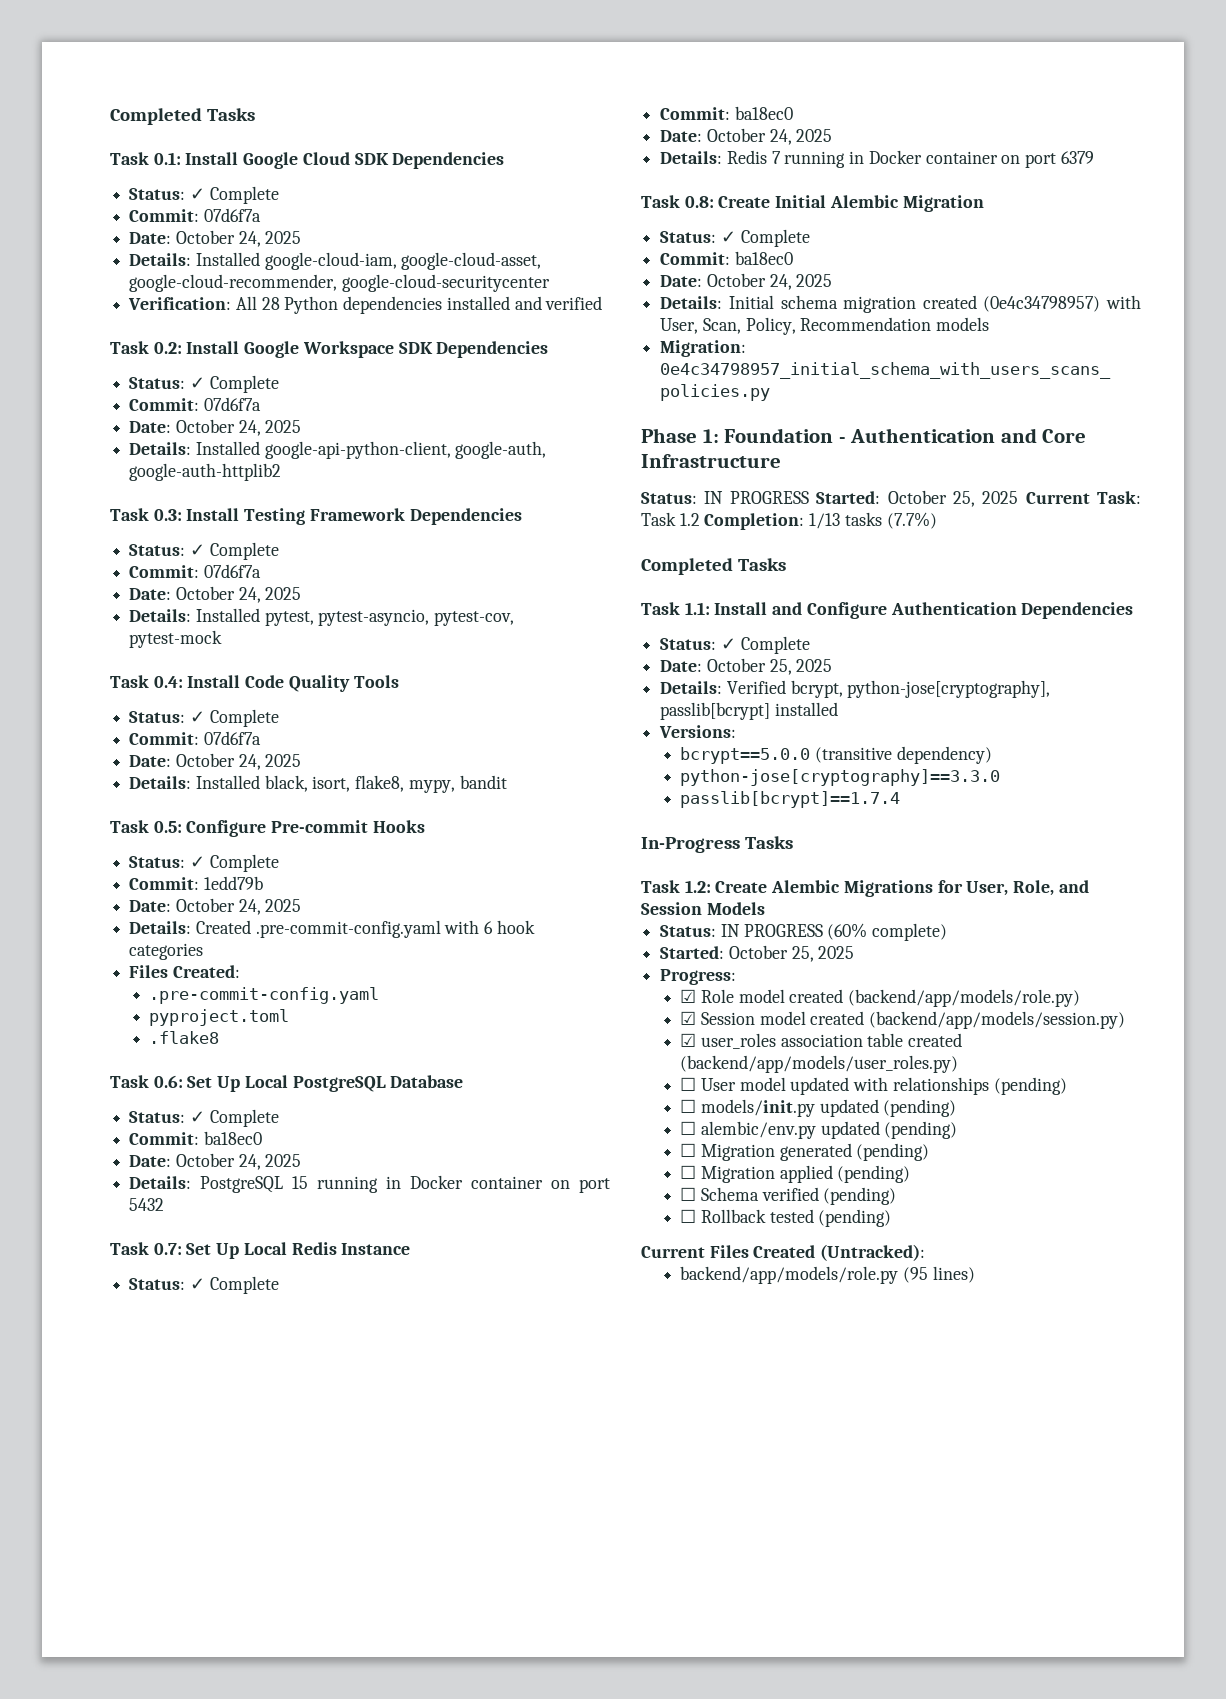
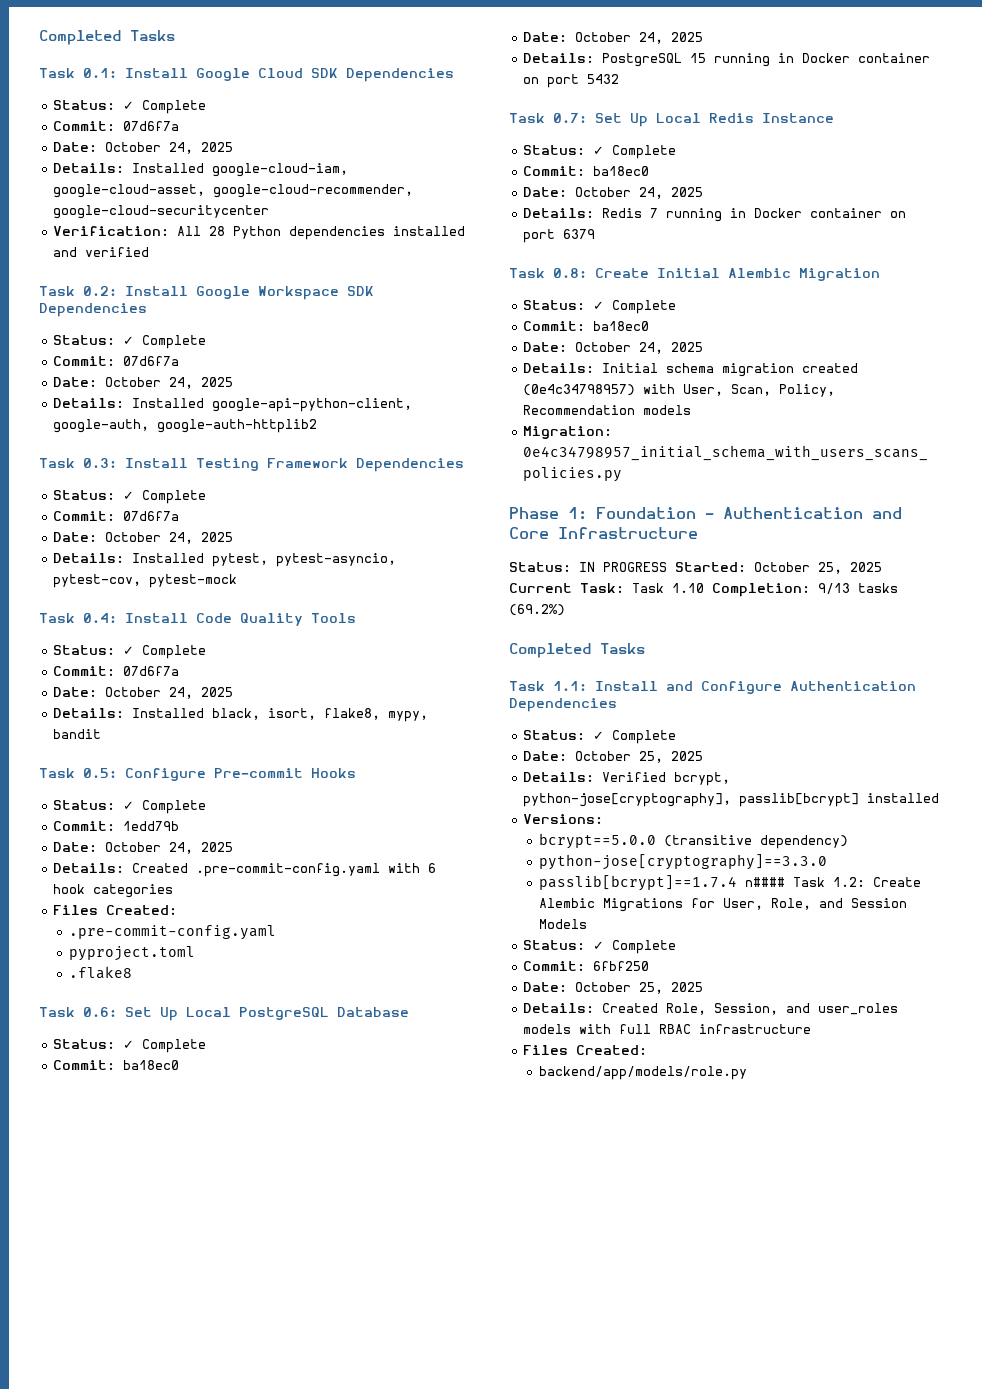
[679,512,937,530] 1.2 Completion: 1/13 tasks (7.7%) -> [672,583,898,597] [509,604,565,616] 1.10 Completion: 9/13 tasks (69.2%)
[641,836,794,853] // In-Progress Tasks // -> [745,877,786,887] n####
[720,923,948,941] [660,945,855,962] [660,969,737,985] [680,989,1081,1007] [680,1011,1126,1029] [680,1033,963,1049] [680,1055,959,1073] [680,1077,1067,1095] [680,1099,957,1117] [680,1121,958,1139] [680,1143,930,1161] [680,1165,911,1183] [680,1187,897,1205] [680,1209,892,1227] [641,1244,926,1261] IN PROGRESS (60% complete) // Started: October 25, 2025 // Progress: // ☑ Role model created (backend/app/models/role.py) // ☑ Session model created (backend/app/models/session.py) // ☑ user_roles association table created (backend/app/models/user_roles.py) // ☐ User model updated with relationships (pending) // ☐ models/init.py updated (pending) // ☐ alembic/env.py updated (pending) // ☐ Migration generated (pending) // ☐ Migration applied (pending) // ☐ Schema verified (pending) // ☐ Rollback tested (pending) // Current Files Created (Untracked): -> [593,940,677,954] [523,961,650,971] [523,982,704,994] [523,1003,899,1015] [523,1024,812,1034] [523,1045,648,1055] ✓ Complete // Commit: 6fbf250 // Date: October 25, 2025 // Details: Created Role, Session, and user_roles models with full RBAC infrastructure // Files Created:
[903,1266,975,1283] (95 lines) -> (748, 1073) none

